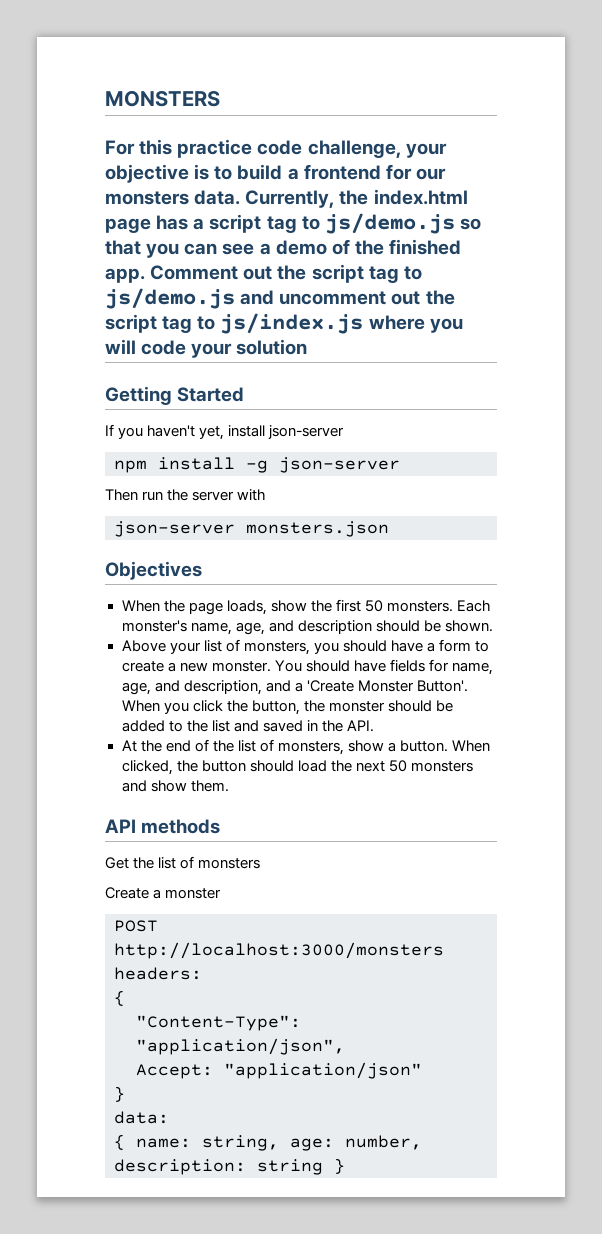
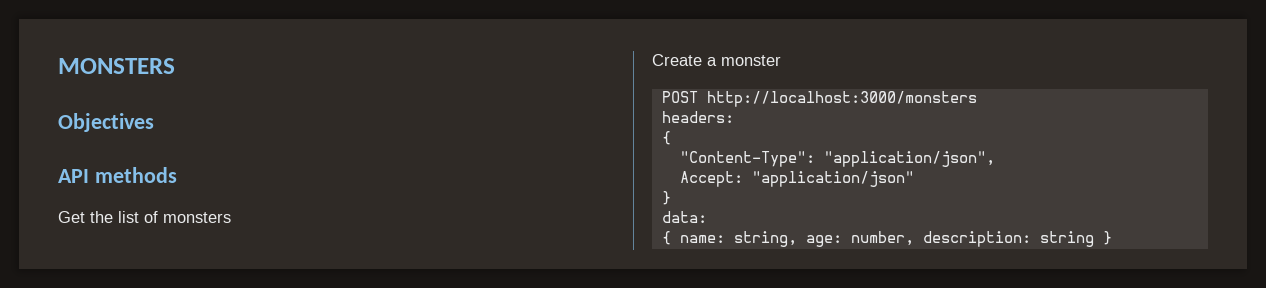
[105,139,447,158] [105,164,446,183] [105,189,468,208] [105,213,481,234] [105,239,462,258] [105,264,422,283] [105,288,455,309] [105,313,463,334] [105,339,308,358] [105,386,245,405] [105,424,345,440] [114,457,400,473] [105,489,266,501] [114,521,389,537] [105,561,202,580] [121,599,490,615] [121,620,493,635] [121,639,490,655] [121,659,493,675] [121,680,468,695] [121,700,453,715] [121,720,374,732] [121,739,491,755] [121,760,473,775] [121,780,229,792] For this practice code challenge, your objective is to build a frontend for our monsters data. Currently, the index.html page has a script tag to js/demo.js so that you can see a demo of the finished app. Comment out the script tag to js/demo.js and uncomment out the script tag to js/index.js where you will code your solution // Getting Started // If you haven't yet, install json-server // npm install -g json-server // Then run the server with // json-server monsters.json // Objectives // When the page loads, show the first 50 monsters. Each monster's name, age, and description should be shown. // Above your list of monsters, you should have a form to create a new monster. You should have fields for name, age, and description, and a 'Create Monster Button'. When you click the button, the monster should be added to the list and saved in the API. // At the end of the list of monsters, show a button. When clicked, the button should load the next 50 monsters and show them. -> [58,113,154,132] Objectives

